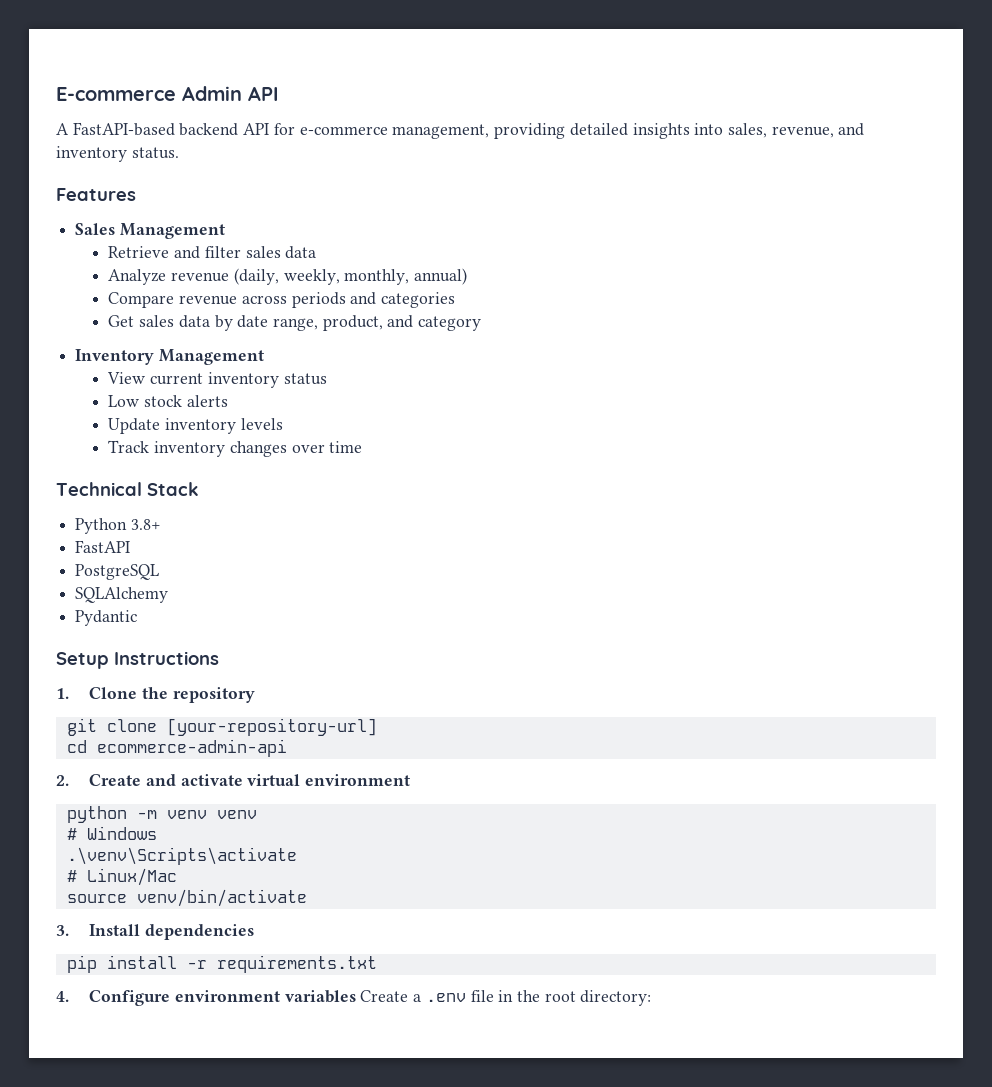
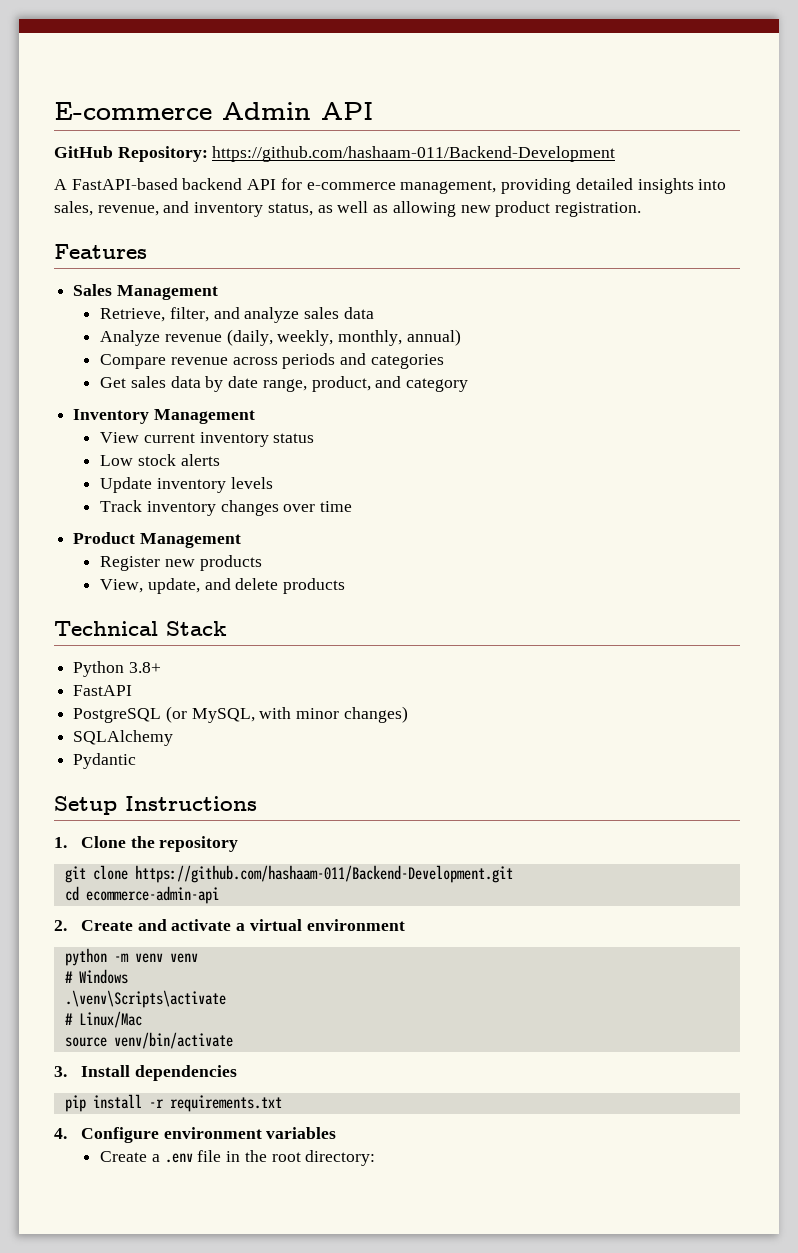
(279, 93) none -> [54,146,616,162] // GitHub Repository: https://github.com/hashaam-011/Backend-Development
[131,147,179,159] status. -> [267,201,641,217] status, as well as allowing new product registration.
[108,246,241,259] Retrieve and filter -> [100,307,300,323] Retrieve, filter, and analyze
(363, 447) none -> [73,532,241,548] [100,555,262,571] [100,578,346,594] // Product Management // Register new products // View, update, and delete products
(160, 572) none -> [165,706,408,723] (or MySQL, with minor changes)
[166,718,377,736] [your-repository-url] -> [134,865,513,883] https://github.com/hashaam-011/Backend-Development.git
(243, 780) none -> [236,923,246,931] a
(356, 996) none -> (337, 1133) //

